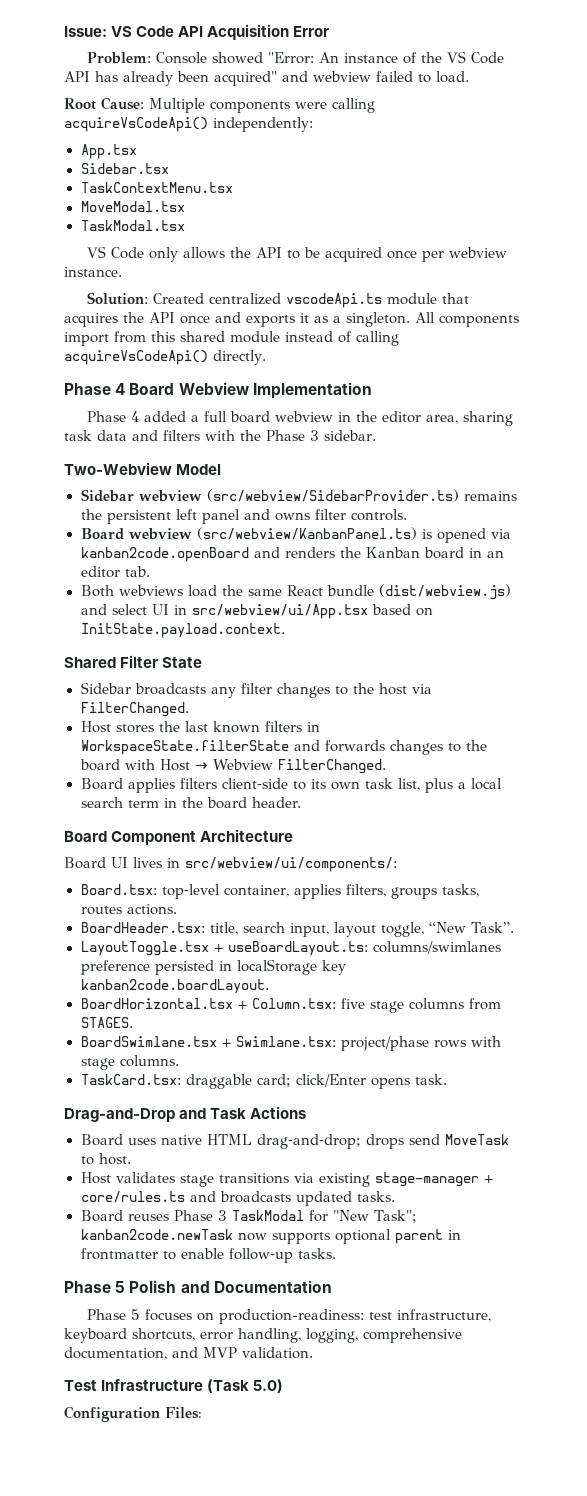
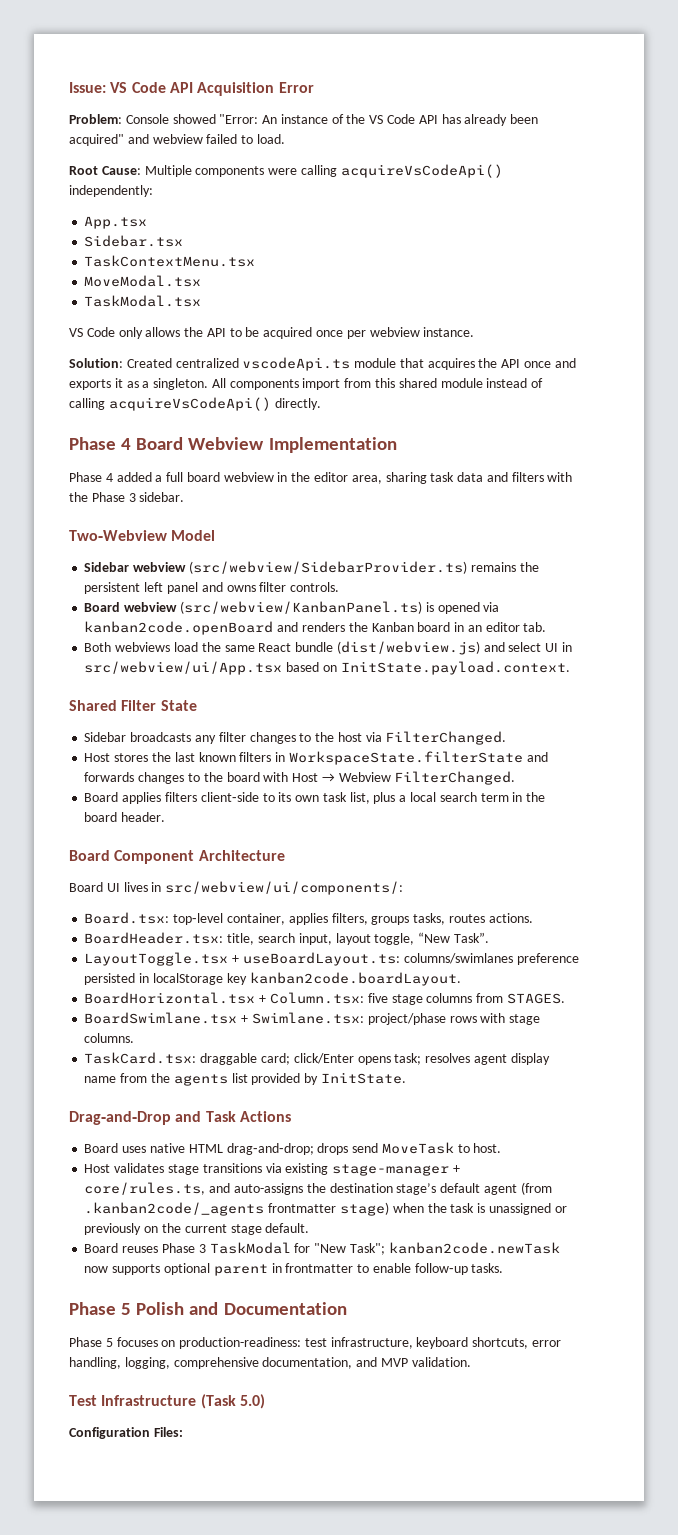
[414,1074,447,1085] task. -> [394,1053,550,1065] [84,1072,406,1086] task; resolves agent display name from the agents list provided by InitState.
[80,1191,395,1206] core/rules.ts and broadcasts updated tasks. -> [84,1182,552,1195] [84,1202,567,1216] [84,1223,310,1235] core/rules.ts, and auto-assigns the destination stage’s default agent (from .kanban2code/_agents frontmatter stage) when the task is unassigned or previously on the current stage default.

